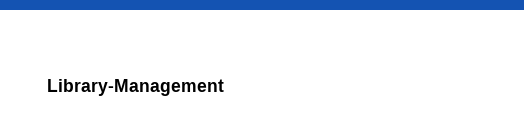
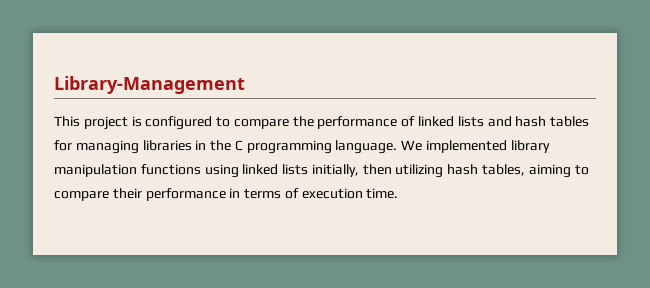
(224, 87) none -> [54,116,590,130] [54,140,550,154] [54,164,589,178] [54,188,399,201] // This project is configured to compare the performance of linked lists and hash tables for managing libraries in the C programming language. We implemented library manipulation functions using linked lists initially, then utilizing hash tables, aiming to compare their performance in terms of execution time.

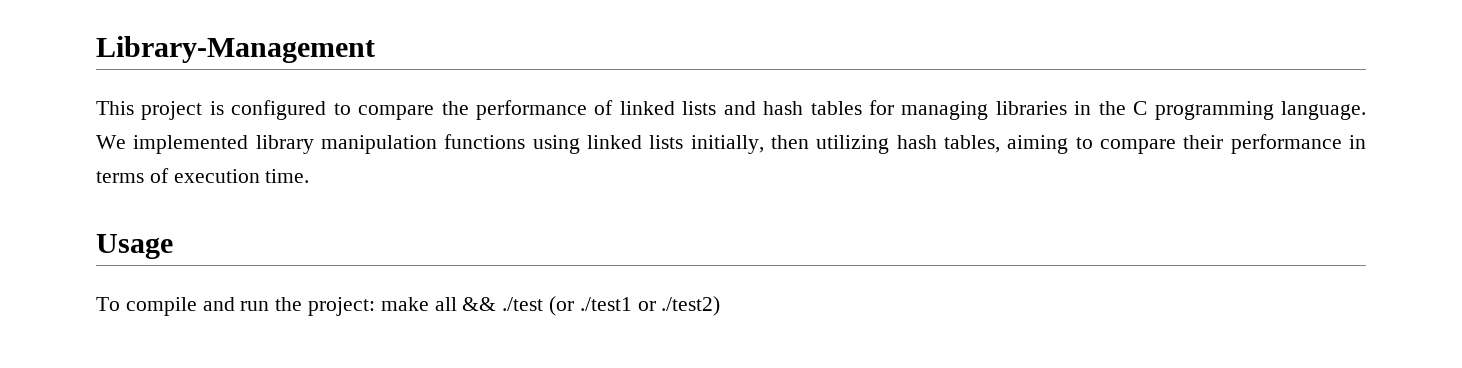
(399, 193) none -> [96,234,173,259] [96,296,721,316] // Usage // To compile and run the project: make all && ./test (or ./test1 or ./test2)

